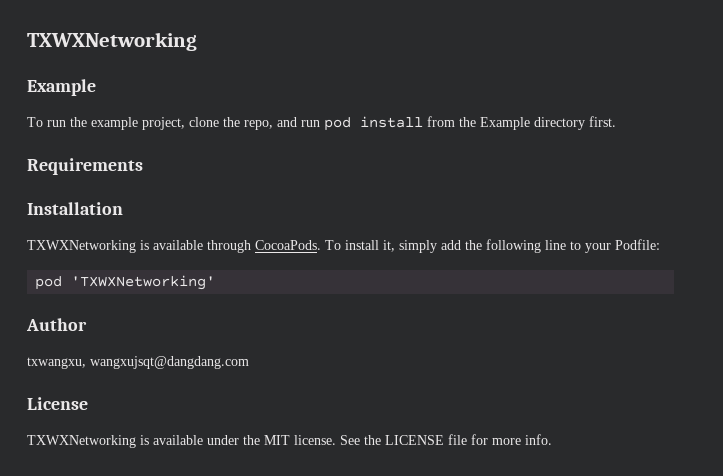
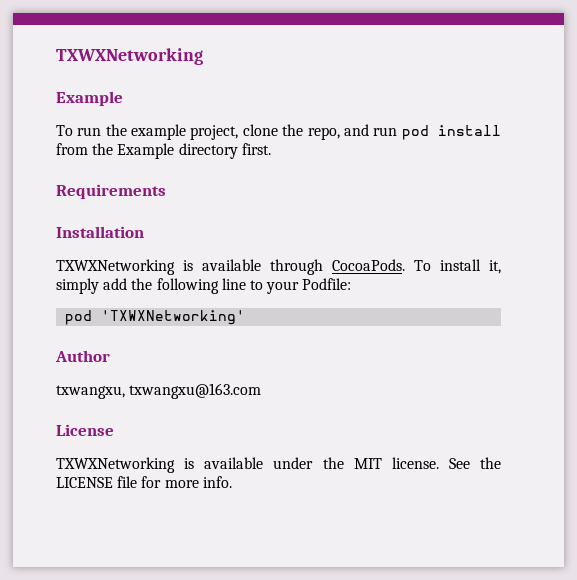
[90,356,249,369] wangxujsqt@dangdang.com -> [129,383,262,399] txwangxu@163.com

